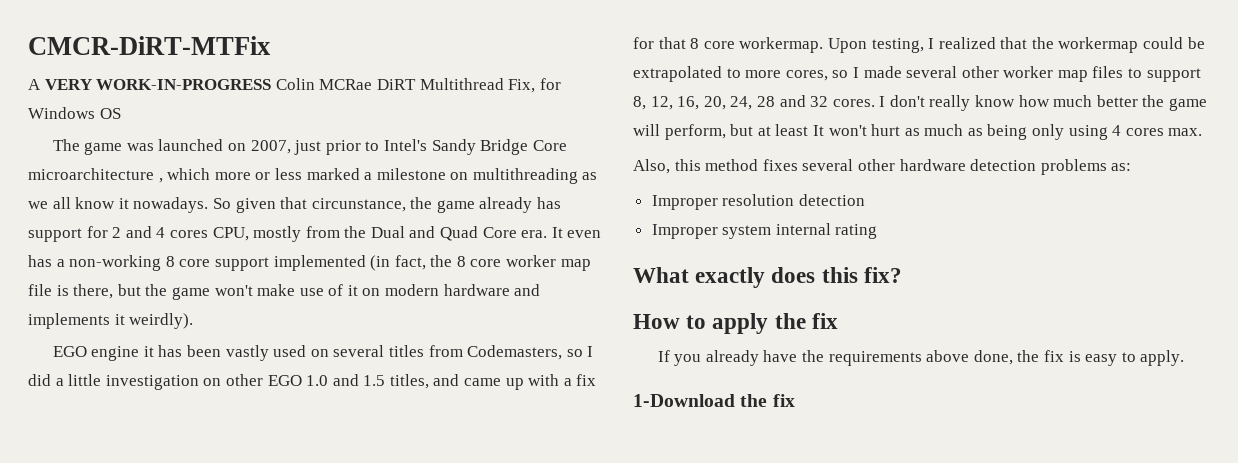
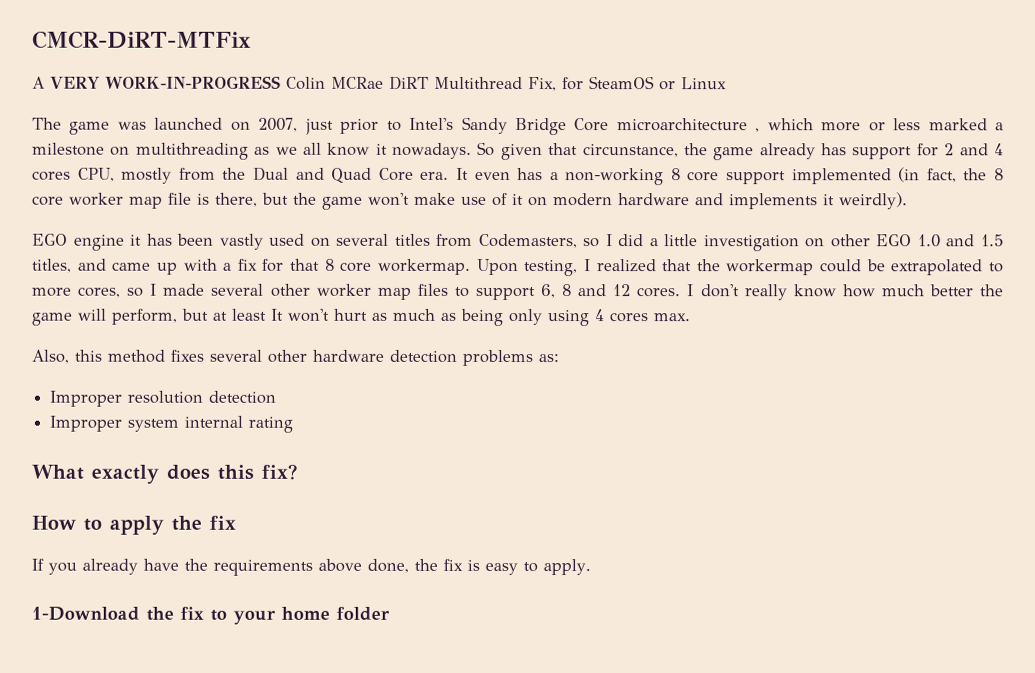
[28,107,121,119] Windows OS -> [589,76,727,91] SteamOS or Linux
[633,95,829,110] 8, 12, 16, 20, 24, 28 and 32 -> [540,284,632,299] 6, 8 and 12
(795, 400) none -> [210,606,390,625] to your home folder

